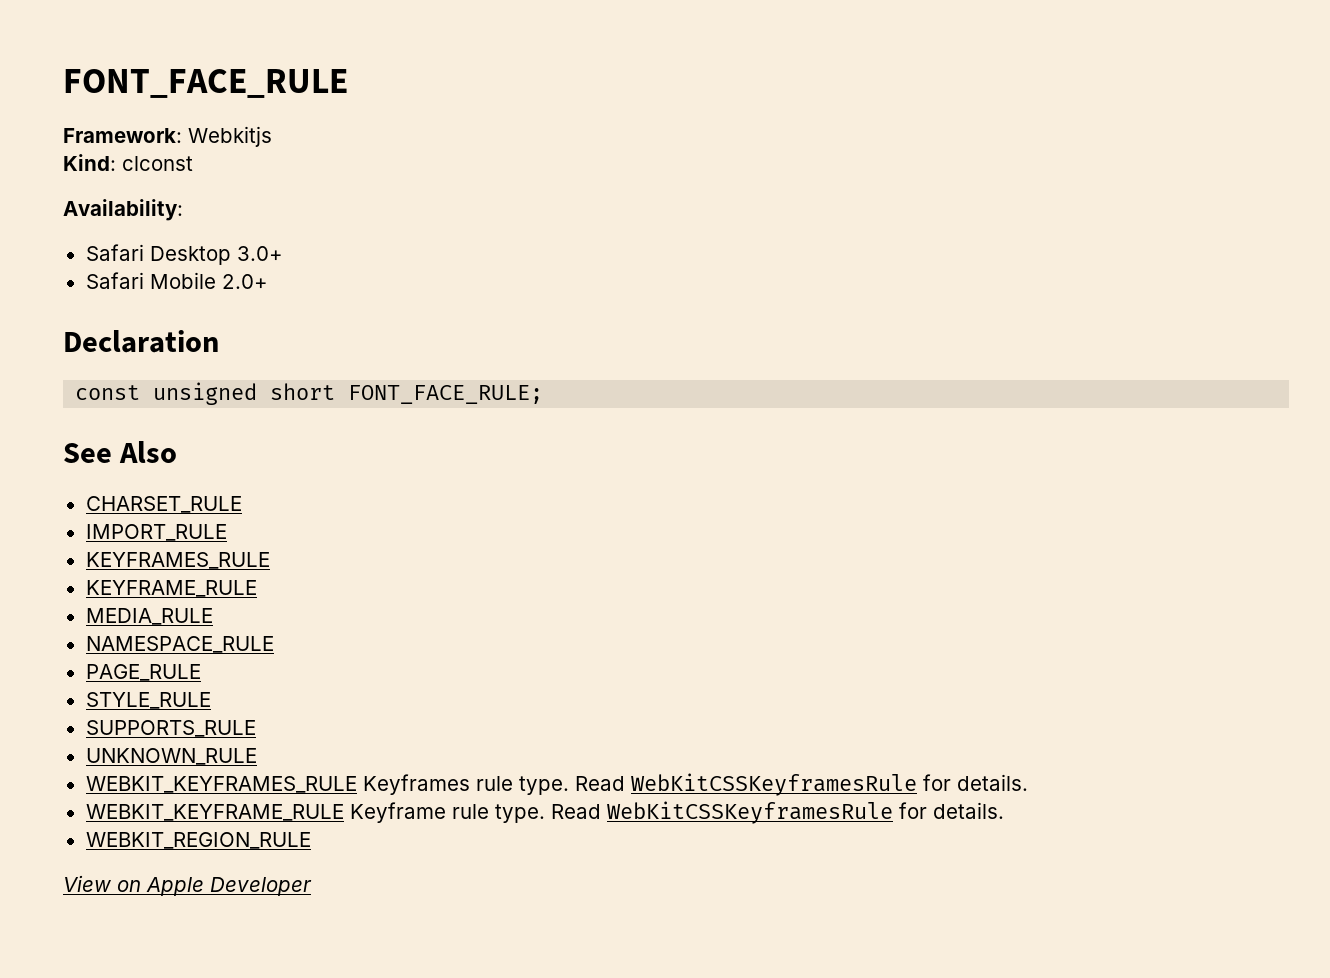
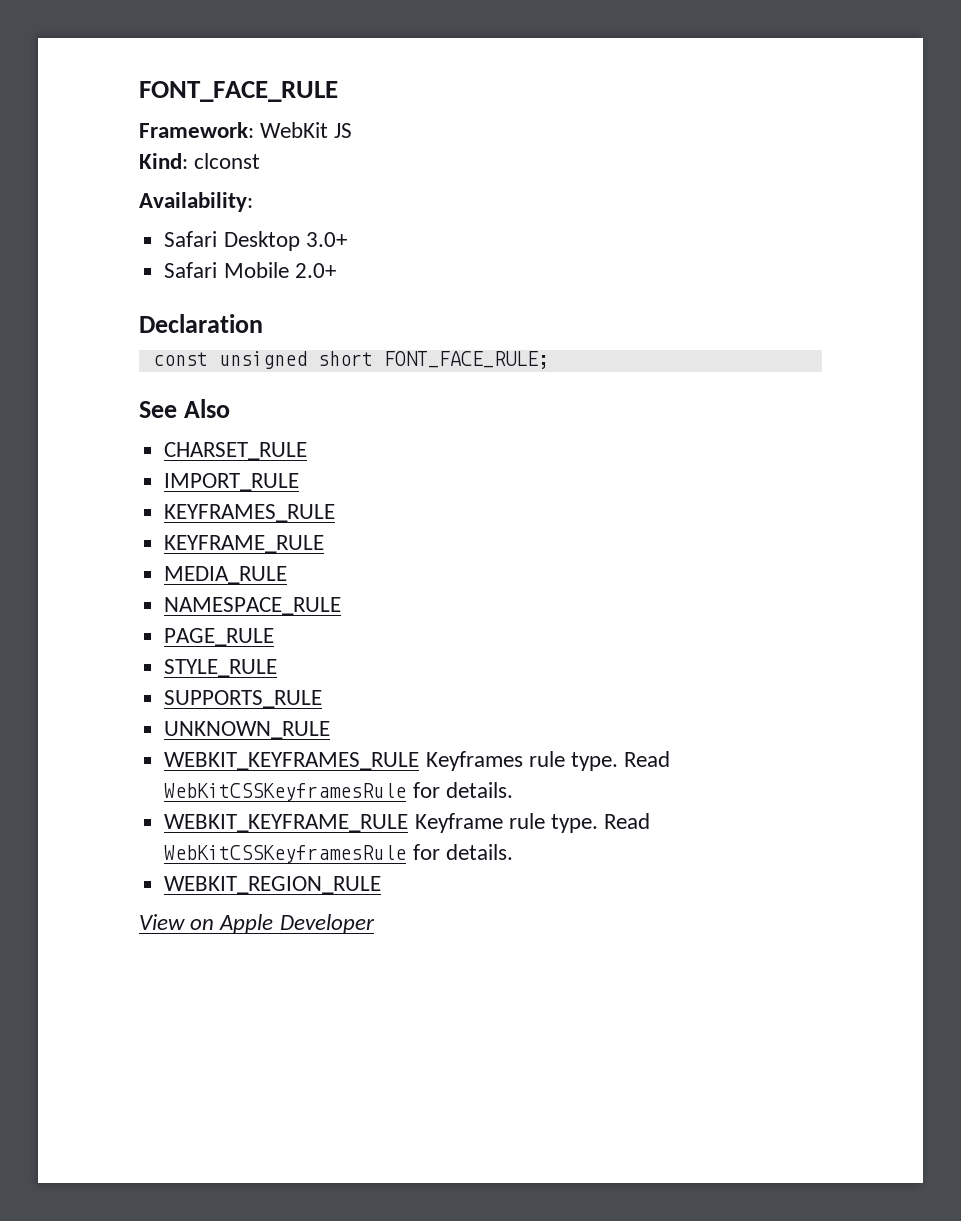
[188,126,272,147] Webkitjs -> [260,122,353,138] WebKit JS

